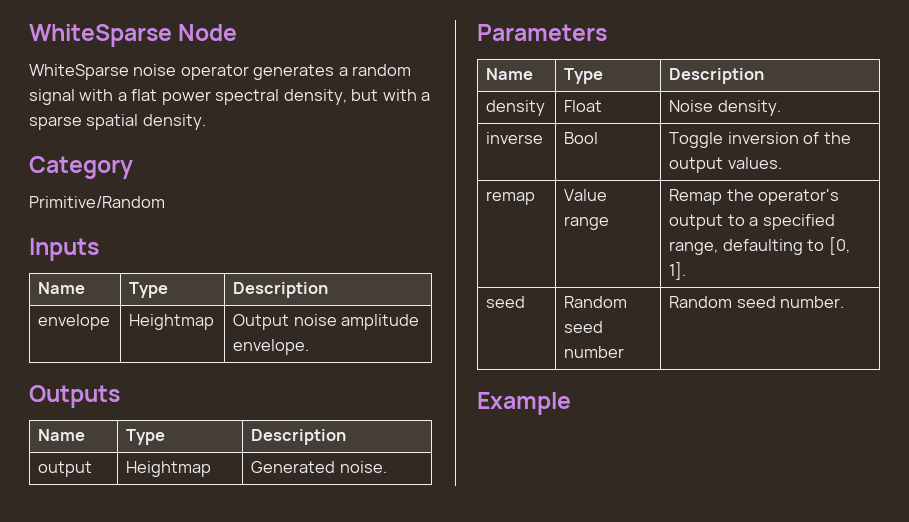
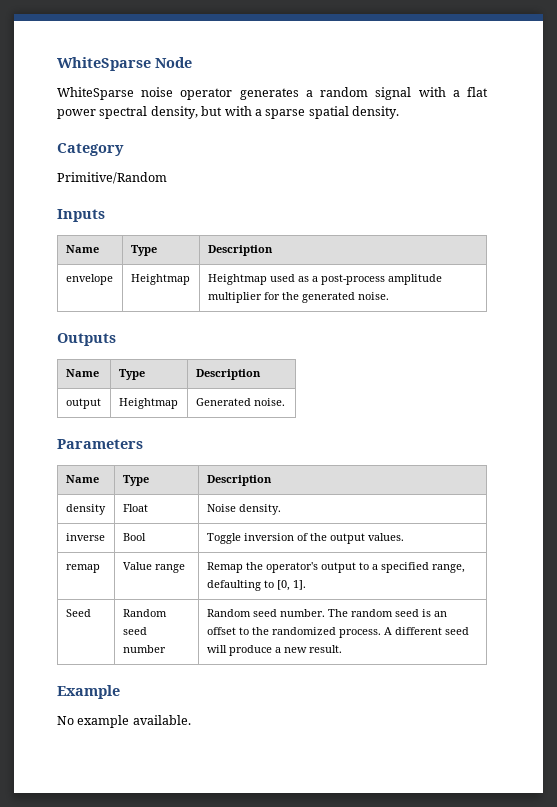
[233,314,420,330] [233,339,310,355] Output noise amplitude envelope. -> [207,274,442,285] [207,292,389,303] Heightmap used as a post-process amplitude multiplier for the generated noise.
[486,296,526,308] seed -> [65,609,91,617] Seed
[477,392,571,415] // Example -> [327,609,447,617] [206,627,469,638] [206,645,342,656] [57,685,120,699] [57,715,191,728] The random seed is an offset to the randomized process. A different seed will produce a new result. // Example // No example available.

